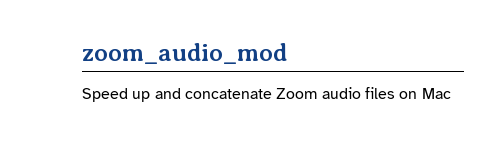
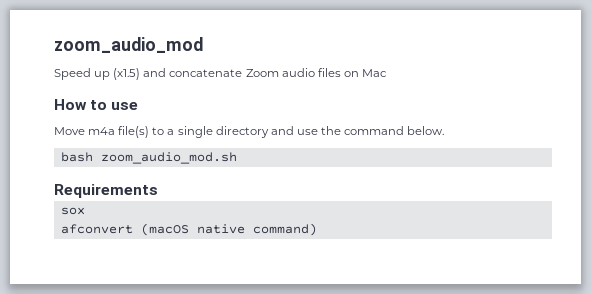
(151, 96) none -> [113,68,141,80] (x1.5)
(451, 93) none -> [54,99,139,110] [54,126,445,138] [60,152,237,164] [54,184,158,198] [60,207,85,215] [60,223,317,236] // How to use // Move m4a file(s) to a single directory and use the command below. // bash zoom_audio_mod.sh // Requirements // sox // afconvert (macOS native command)

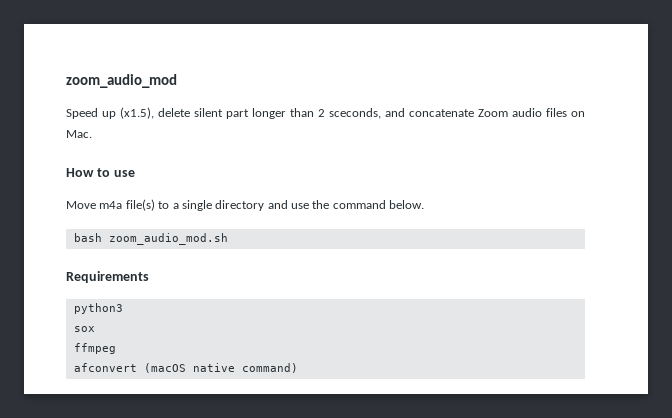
[113,68,141,80] (x1.5) -> [120,107,381,119] (x1.5), delete silent part longer than 2 sceconds,
[361,69,387,77] Mac -> [66,130,92,138] Mac.
(158, 191) none -> [73,303,123,314] // python3
(85, 211) none -> [73,343,116,354] // ffmpeg

